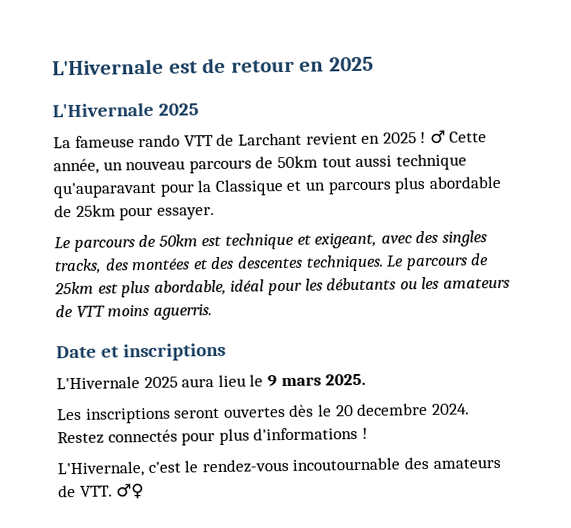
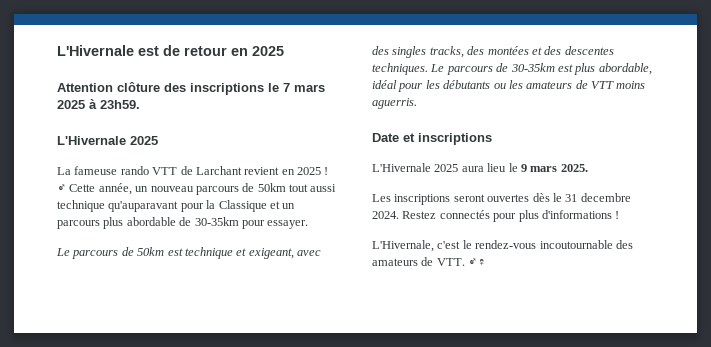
(374, 64) none -> [57,82,325,95] [57,99,140,109] // Attention clôture des inscriptions le 7 mars 2025 à 23h59.
[75,204,116,217] 25km -> [194,217,239,226] 30-35km
[54,281,94,295] 25km -> [510,63,555,72] 30-35km
[335,405,354,417] 20 -> [565,194,578,202] 31

